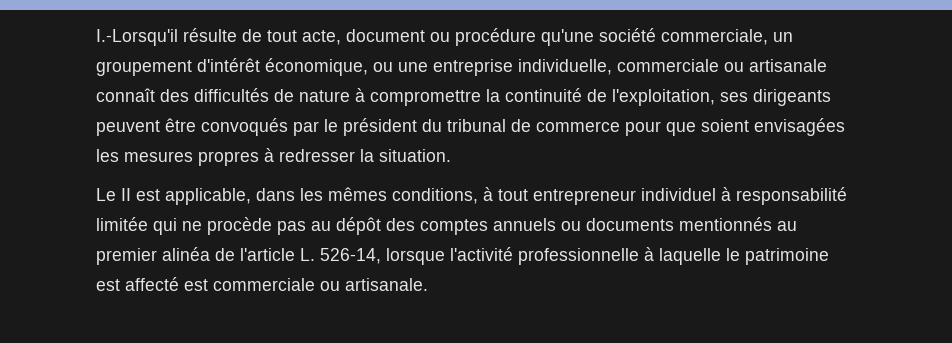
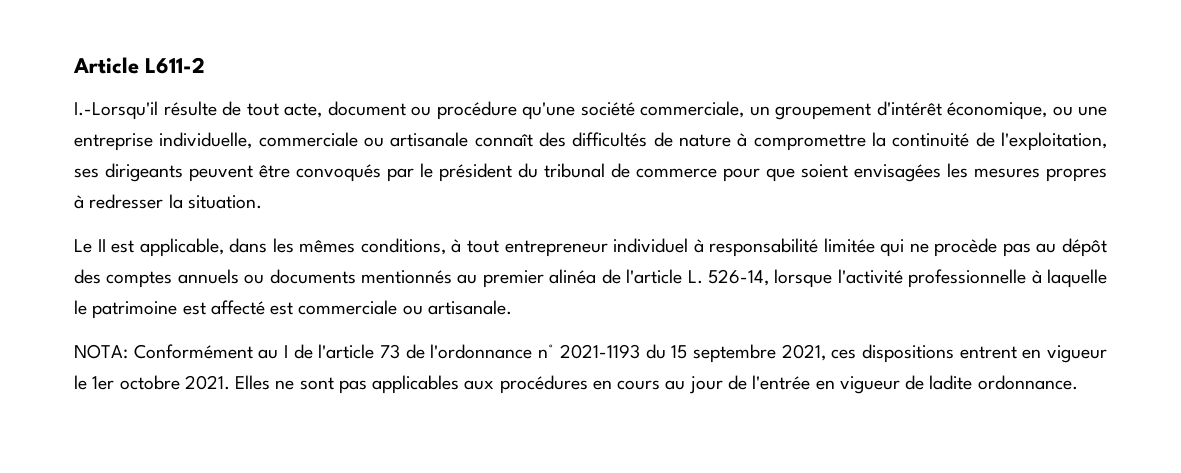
(96, 37) none -> [73,57,206,74] Article L611-2 //
(428, 284) none -> [74,344,1108,363] [74,375,1078,394] // NOTA: Conformément au I de l'article 73 de l'ordonnance n° 2021-1193 du 15 septembre 2021, ces dispositions entrent en vigueur le 1er octobre 2021. Elles ne sont pas applicables aux procédures en cours au jour de l'entrée en vigueur de ladite ordonnance.

